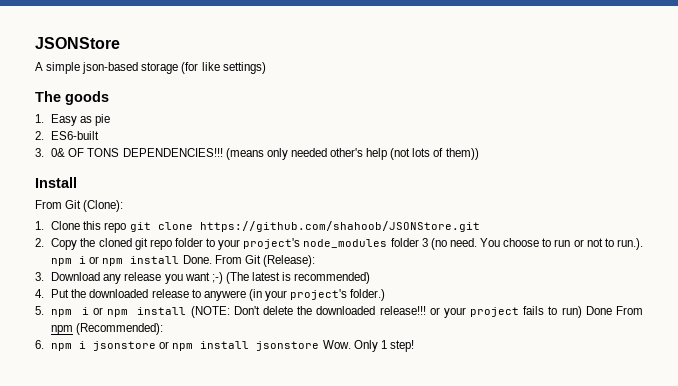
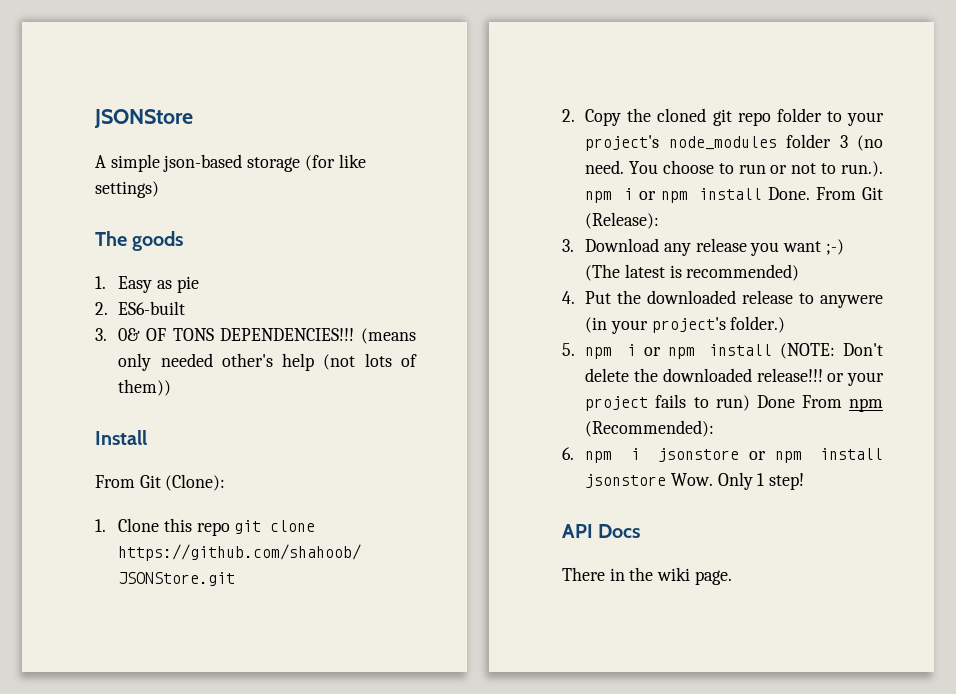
(414, 346) none -> [562,524,641,538] [562,567,732,585] // API Docs // There in the wiki page.

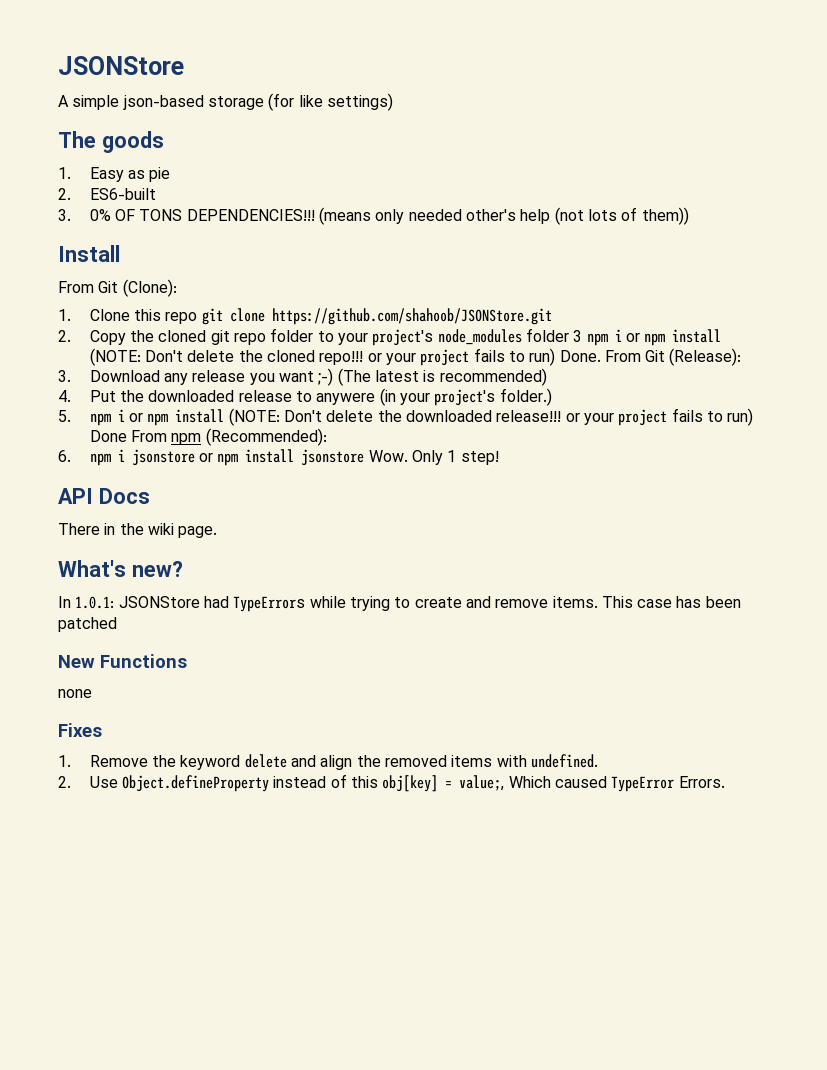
[118,328,141,341] 0& -> [89,209,111,221] 0%
[857,135,883,151] [585,160,883,177] [585,188,763,203] (no need. You choose to run or not to run.). npm i or npm install -> [586,329,722,346] [89,348,556,366] npm i or npm install (NOTE: Don't delete the cloned repo!!! or your project fails to run)
(732, 577) none -> [58,560,183,577] [58,596,741,612] [58,617,117,632] [58,654,187,668] [58,689,92,698] [58,723,102,737] [58,754,598,770] [58,774,725,792] // What's new? // In 1.0.1: JSONStore had TypeErrors while trying to create and remove items. This case has been patched // New Functions // none // Fixes // 1. Remove the keyword delete and align the removed items with undefined. // 2. Use Object.defineProperty instead of this obj[key] = value;, Which caused TypeError Errors.

